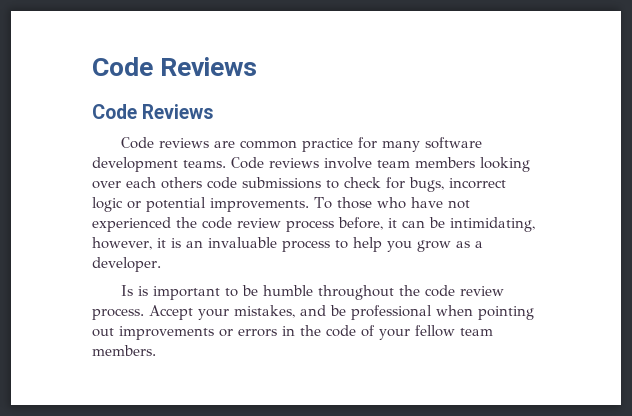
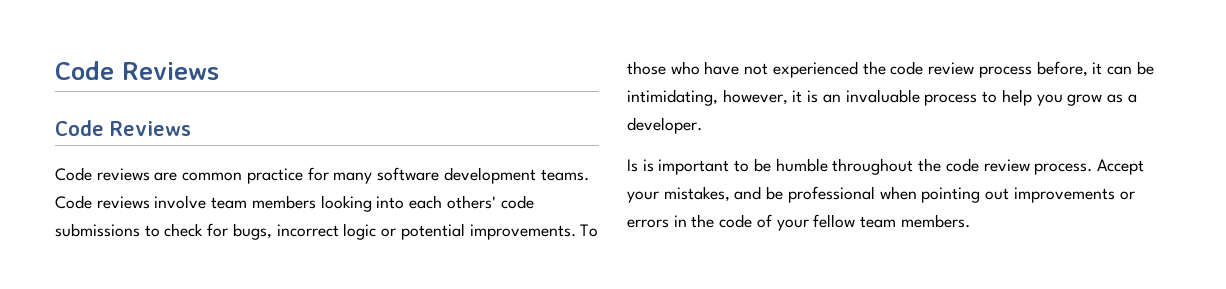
[92,177,202,189] over each others -> [376,195,496,209] into each others'

